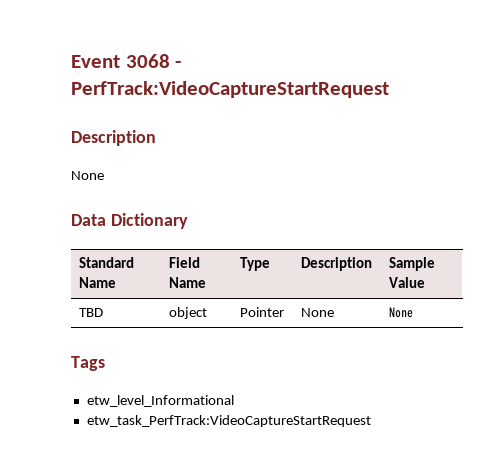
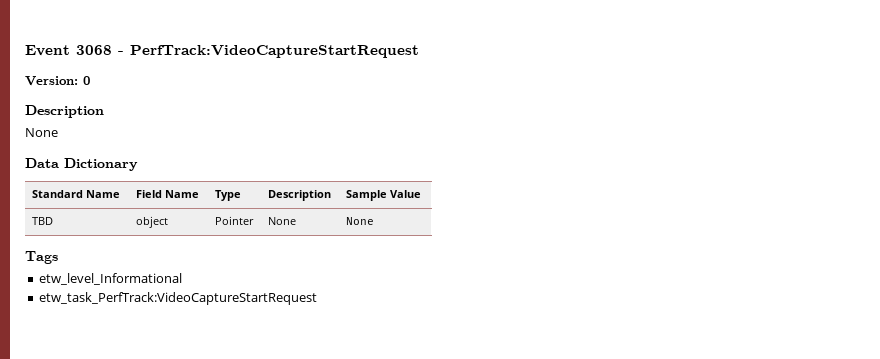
(389, 89) none -> [25,76,90,86] // Version: 0

